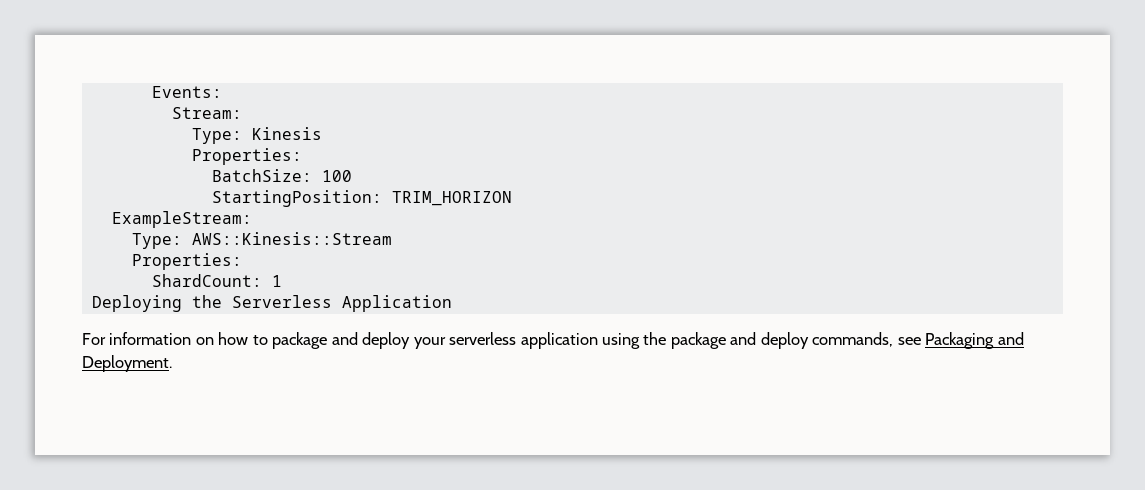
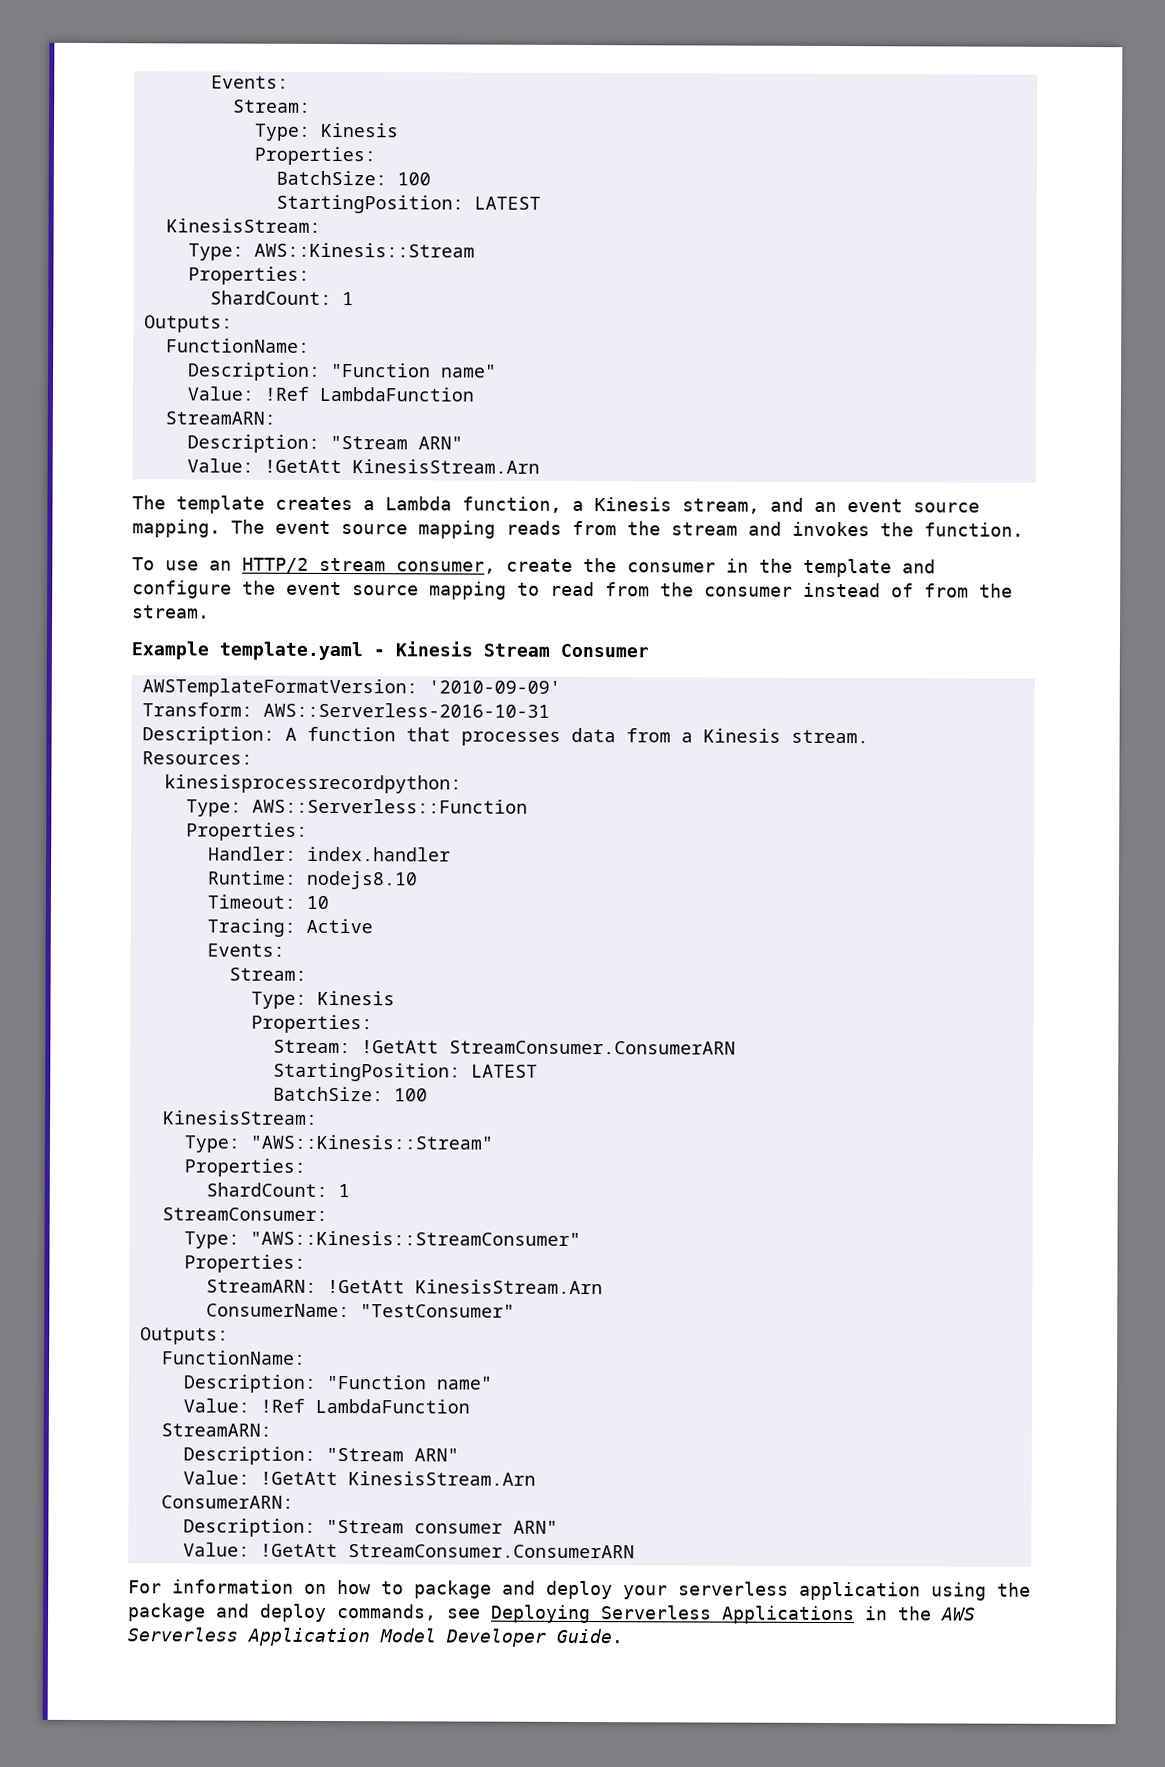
[391,191,512,206] [111,211,252,228] TRIM_HORIZON // ExampleStream: -> [473,196,541,210] [165,218,321,233] LATEST // KinesisStream:
[91,295,452,312] Deploying the Serverless Application -> [143,315,233,333] [165,338,310,353] [187,362,497,381] [186,386,474,402] [164,411,276,425] [186,434,463,453] [186,458,540,474] [132,495,980,514] [132,519,1024,539] [132,557,936,578] [132,580,1013,600] [132,605,210,619] [131,641,649,661] [141,678,561,698] [141,702,550,718] [141,726,869,746] [141,751,253,765] [163,774,462,794] [185,798,528,817] [185,822,308,841] [207,846,451,862] [206,870,418,890] [206,894,329,909] [206,918,373,937] [206,943,285,957] [228,967,307,981] [250,990,395,1009] [250,1014,373,1034] [272,1039,736,1055] [272,1062,538,1082] [272,1086,428,1102] [162,1110,318,1125] [183,1134,493,1153] [183,1158,306,1177] [205,1182,350,1198] [161,1207,328,1221] [183,1230,581,1249] [183,1254,306,1273] [205,1279,603,1295] [205,1303,515,1318] [139,1327,229,1345] [161,1350,306,1365] [182,1374,493,1393] [182,1398,470,1414] [160,1423,272,1437] [182,1446,459,1465] [182,1470,536,1486] [160,1495,294,1509] [182,1518,558,1537] [182,1542,635,1559] Outputs: // FunctionName: // Description: "Function name" // Value: !Ref LambdaFunction // StreamARN: // Description: "Stream ARN" // Value: !GetAtt KinesisStream.Arn // The template creates a Lambda function, a Kinesis stream, and an event source mapping. The event source mapping reads from the stream and invokes the function. // To use an HTTP/2 stream consumer, create the consumer in the template and configure the event source mapping to read from the consumer instead of from the stream. // Example template.yaml - Kinesis Stream Consumer // AWSTemplateFormatVersion: '2010-09-09' // Transform: AWS::Serverless-2016-10-31 // Description: A function that processes data from a Kinesis stream. // Resources: // kinesisprocessrecordpython: // Type: AWS::Serverless::Function // Properties: // Handler: index.handler // Runtime: nodejs8.10 // Timeout: 10 // Tracing: Active // Events: // Stream: // Type: Kinesis // Properties: // Stream: !GetAtt StreamConsumer.ConsumerARN // StartingPosition: LATEST // BatchSize: 100 // KinesisStream: // Type: "AWS::Kinesis::Stream" // Properties: // ShardCount: 1 // StreamConsumer: // Type: "AWS::Kinesis::StreamConsumer" // Properties: // StreamARN: !GetAtt KinesisStream.Arn // ConsumerName: "TestConsumer" // Outputs: // FunctionName: // Description: "Function name" // Value: !Ref LambdaFunction // StreamARN: // Description: "Stream ARN" // Value: !GetAtt KinesisStream.Arn // ConsumerARN: // Description: "Stream consumer ARN" // Value: !GetAtt StreamConsumer.ConsumerARN
[925,332,1024,349] [82,355,172,372] Packaging and Deployment. -> [491,1604,976,1625] [127,1627,624,1647] Deploying Serverless Applications in the AWS Serverless Application Model Developer Guide.

